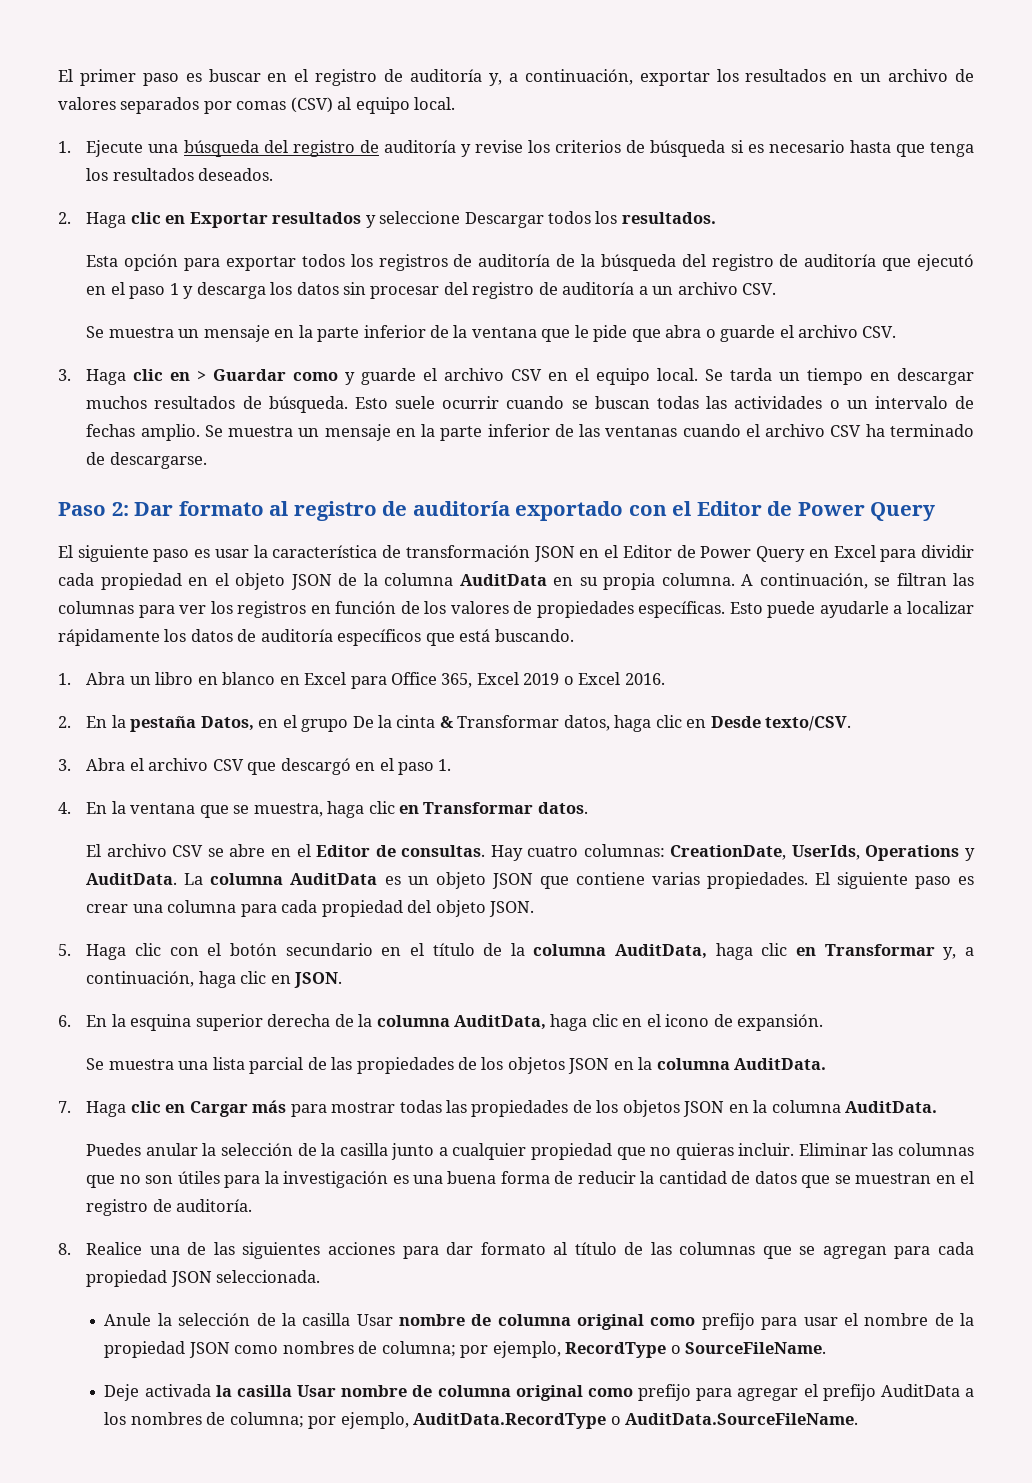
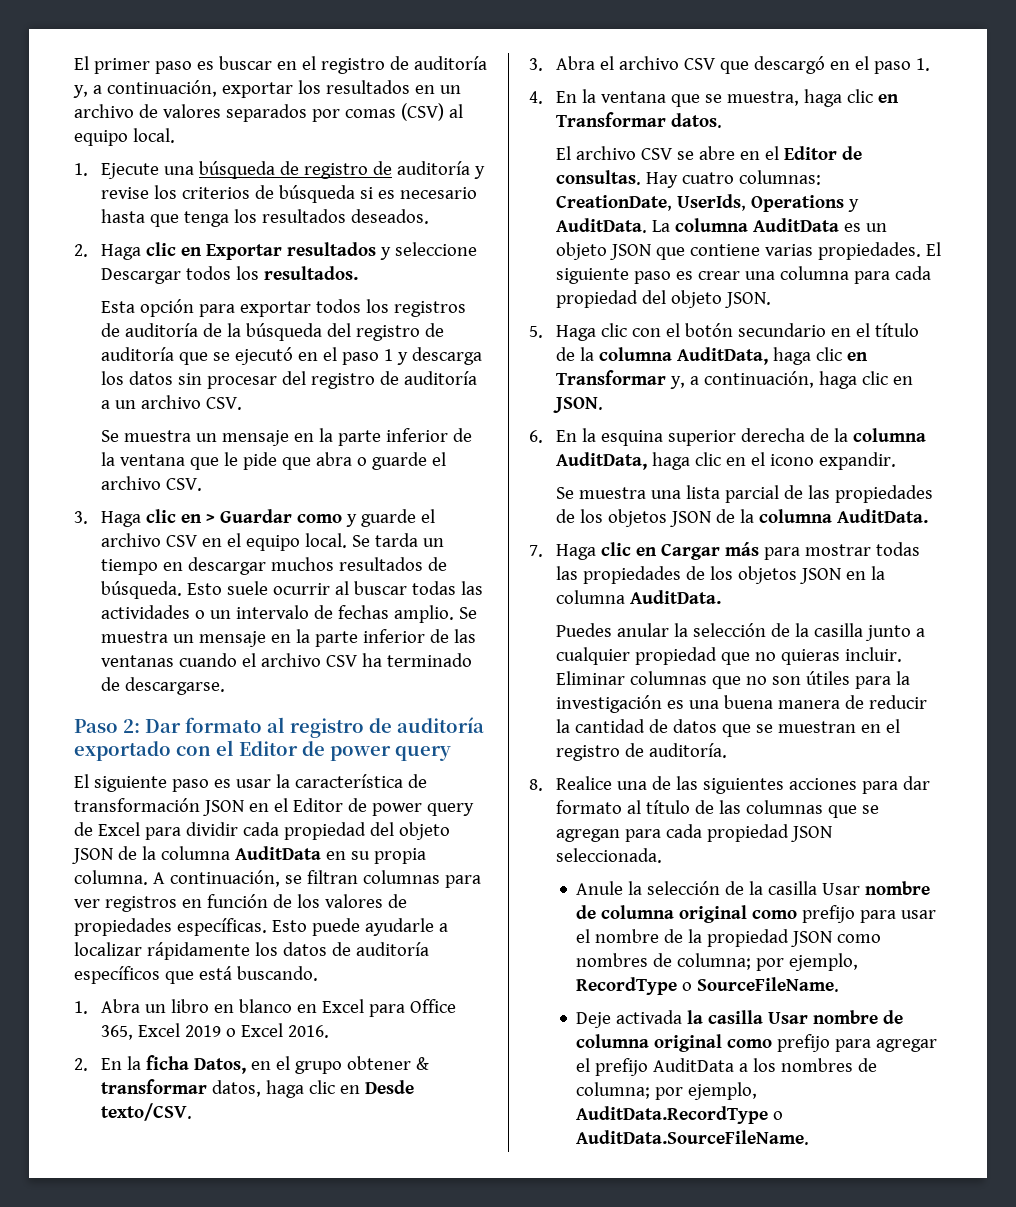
[263,140,288,153] del -> [280,161,300,175] de
(912, 264) none -> [213,352,231,361] se
[506,396,650,409] cuando se buscan -> [335,581,408,595] al buscar
[797,502,936,521] Power Query -> [330,745,451,761] power query
[700,546,829,562] Power Query en -> [371,803,474,816] [74,822,93,836] power query de
[188,573,229,586] en el -> [369,822,394,836] del
[953,573,974,586] las -> (358, 877) none
[210,601,233,614] los -> (100, 903) none
[130,716,197,732] pestaña -> [146,1055,190,1070] ficha
[352,715,560,728] De la cinta & Transformar -> [347,1056,430,1070] [101,1079,208,1094] obtener & transformar
[713,1014,824,1031] de expansión. -> [819,452,897,470] expandir.
[613,1061,634,1070] en -> [716,509,736,523] de
[872,1143,894,1156] las -> (626, 678) none
[500,1171,550,1184] forma -> [778,700,841,709] manera

